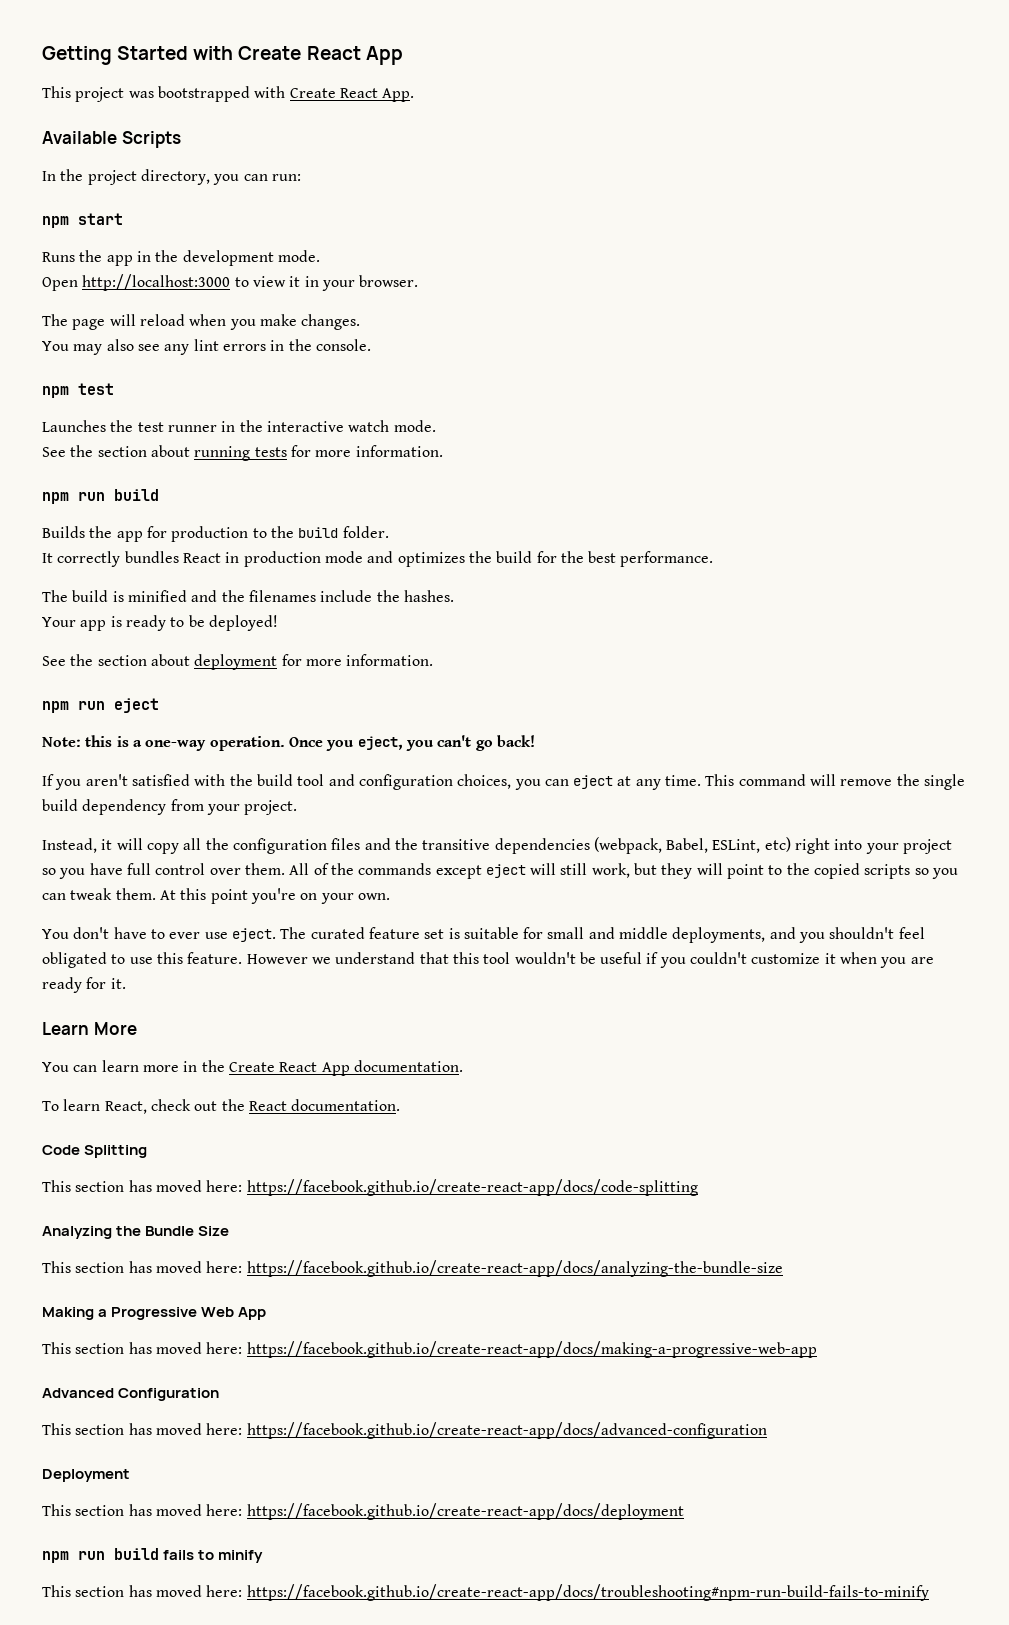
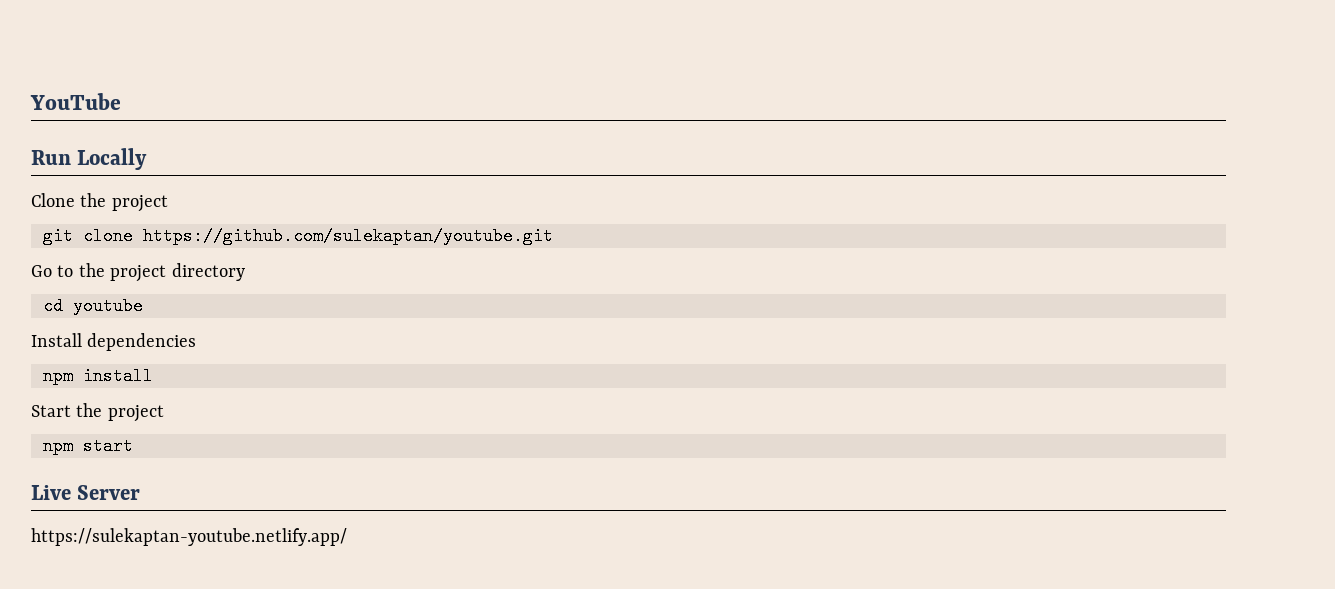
[42,46,403,65] [42,86,415,102] [42,131,181,148] [42,169,301,185] [42,213,123,228] [42,250,320,266] [42,274,419,291] [42,314,361,330] [42,339,371,355] [42,383,114,398] [42,420,436,432] [42,445,443,461] [42,489,159,504] [42,526,389,542] [42,551,714,567] [42,590,454,602] [42,615,278,631] [42,654,434,670] [42,698,159,713] [42,735,535,751] [42,774,966,790] [42,799,298,815] [42,837,953,854] [42,863,959,879] [42,888,390,904] [42,927,925,943] [42,952,934,968] [42,977,126,993] [42,1022,137,1035] [42,1060,463,1076] [42,1099,401,1114] [42,1145,148,1158] [42,1179,698,1196] [42,1226,230,1239] [42,1260,783,1277] [42,1307,267,1320] [42,1341,817,1358] [42,1388,220,1401] [42,1422,767,1439] [42,1469,130,1482] [42,1503,684,1520] [42,1548,264,1563] [42,1584,929,1601] Getting Started with Create React App // This project was bootstrapped with Create React App. // Available Scripts // In the project directory, you can run: // npm start // Runs the app in the development mode. // Open http://localhost:3000 to view it in your browser. // The page will reload when you make changes. // You may also see any lint errors in the console. // npm test // Launches the test runner in the interactive watch mode. // See the section about running tests for more information. // npm run build // Builds the app for production to the build folder. // It correctly bundles React in production mode and optimizes the build for the best performance. // The build is minified and the filenames include the hashes. // Your app is ready to be deployed! // See the section about deployment for more information. // npm run eject // Note: this is a one-way operation. Once you eject, you can't go back! // If you aren't satisfied with the build tool and configuration choices, you can eject at any time. This command will remove the single build dependency from your project. // Instead, it will copy all the configuration files and the transitive dependencies (webpack, Babel, ESLint, etc) right into your project so you have full control over them. All of the commands except eject will still work, but they will point to the copied scripts so you can tweak them. At this point you're on your own. // You don't have to ever use eject. The curated feature set is suitable for small and middle deployments, and you shouldn't feel obligated to use this feature. However we understand that this tool wouldn't be useful if you couldn't customize it when you are ready for it. // Learn More // You can learn more in the Create React App documentation. // To learn React, check out the React documentation. // Code Splitting // This section has moved here: https://facebook.github.io/create-react-app/docs/code-splitting // Analyzing the Bundle Size // This section has moved here: https://facebook.github.io/create-react-app/docs/analyzing-the-bundle-size // Making a Progressive Web App // This section has moved here: https://facebook.github.io/create-react-app/docs/making-a-progressive-web-app // Advanced Configuration // This section has moved here: https://facebook.github.io/create-react-app/docs/advanced-configuration // Deployment // This section has moved here: https://facebook.github.io/create-react-app/docs/deployment // npm run build fails to minify // This section has moved here: https://facebook.github.io/create-react-app/docs/troubleshooting#npm-run-build-fails-to-minify -> [30,93,121,110] [31,148,148,170] [31,193,168,212] [43,227,553,245] [31,263,245,282] [43,297,143,315] [31,333,197,351] [43,367,153,385] [31,403,164,422] [43,437,133,455] [31,485,141,500] [31,528,347,546] YouTube // Run Locally // Clone the project // git clone https://github.com/sulekaptan/youtube.git // Go to the project directory // cd youtube // Install dependencies // npm install // Start the project // npm start // Live Server // https://sulekaptan-youtube.netlify.app/

